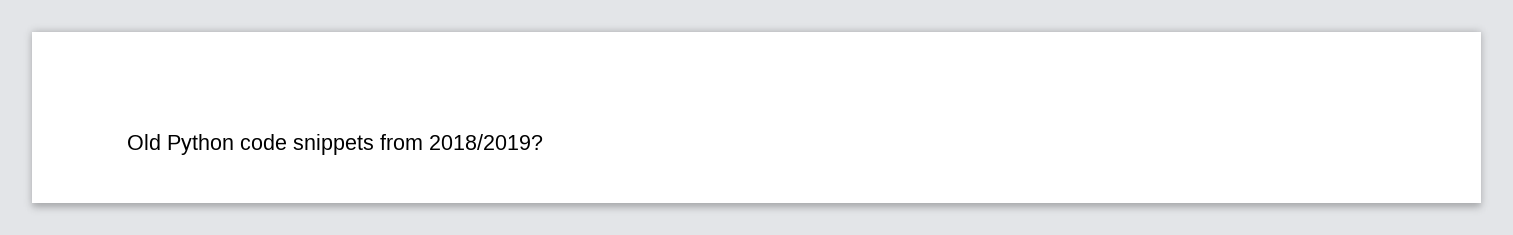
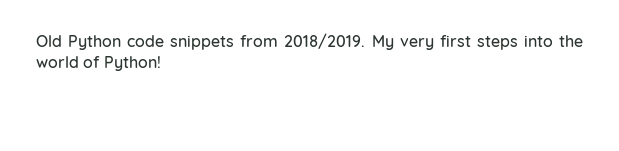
[429,134,543,150] 2018/2019? -> [284,33,583,50] [36,56,161,71] 2018/2019. My very first steps into the world of Python!

